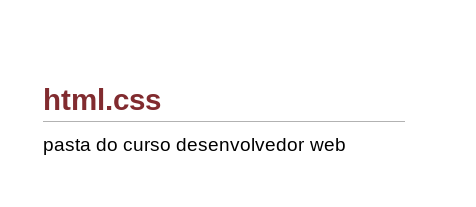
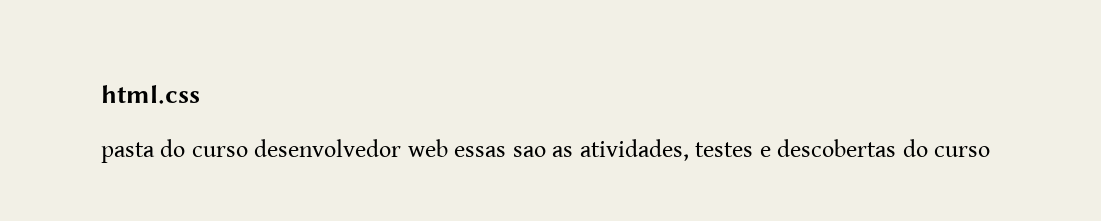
(346, 144) none -> [454,139,991,161] essas sao as atividades, testes e descobertas do curso

